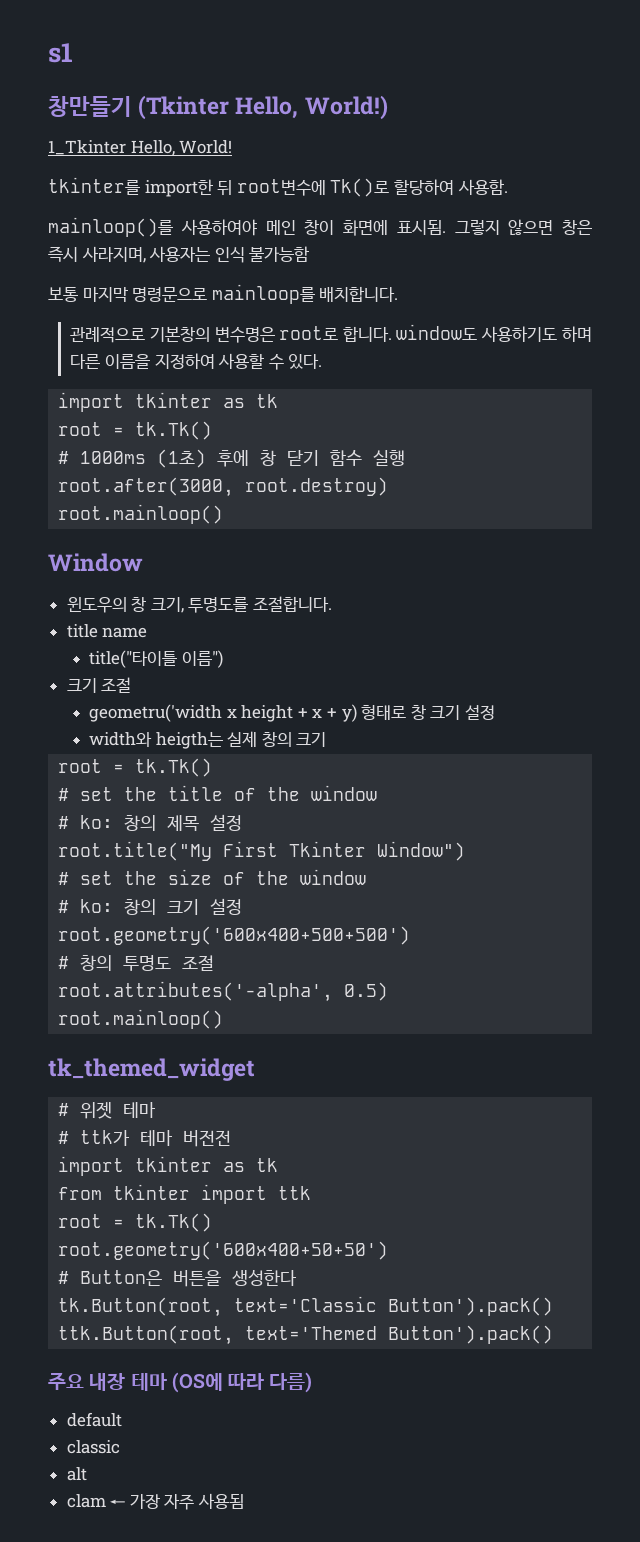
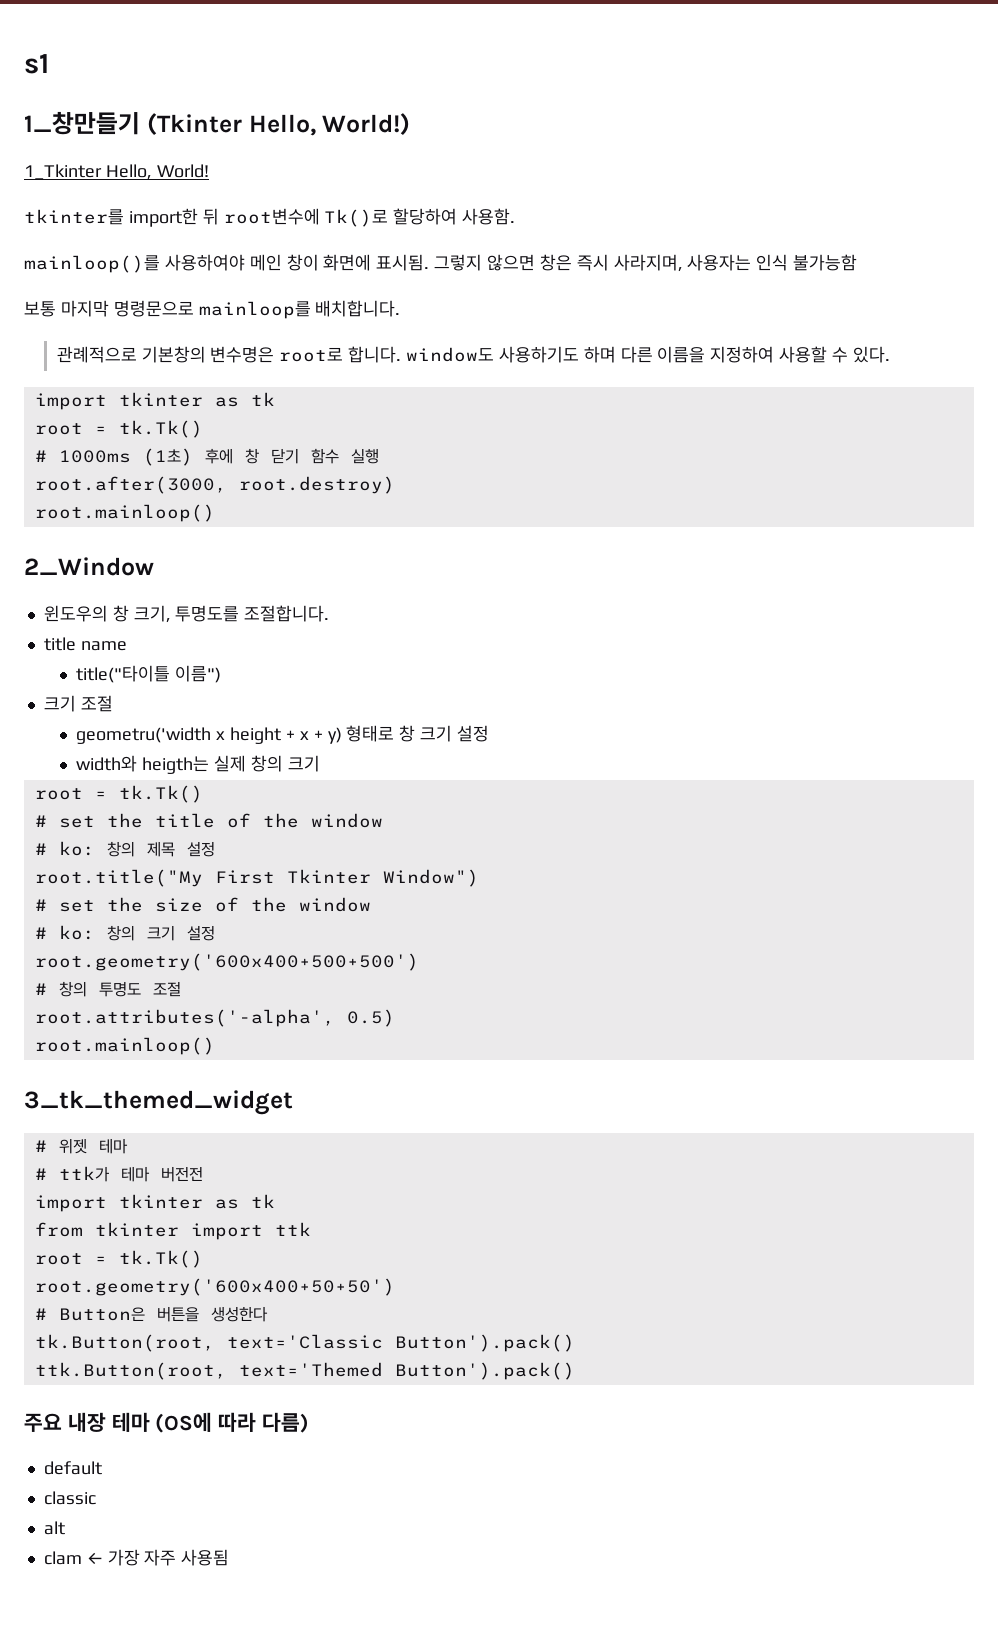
[48,96,132,117] 창만들기 -> [24,111,140,135] 1_창만들기
[48,553,143,572] Window -> [24,557,154,576] 2_Window
[48,1058,255,1081] tk_themed_widget -> [24,1090,293,1115] 3_tk_themed_widget

